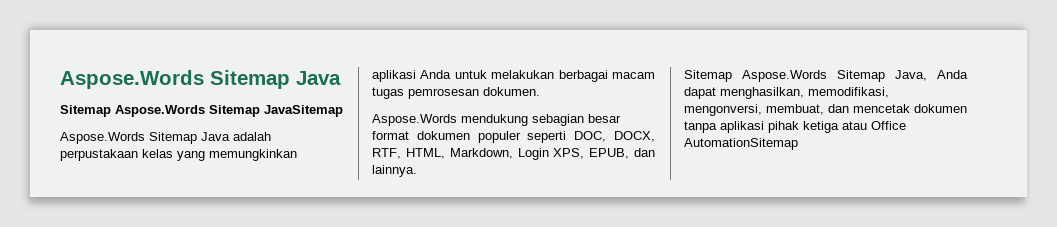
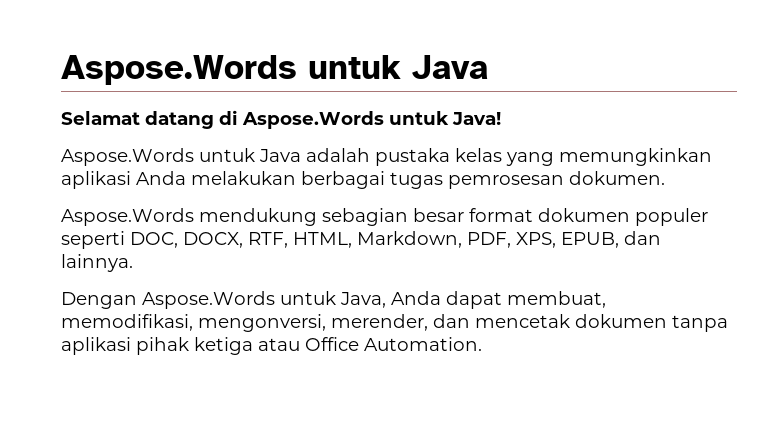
[60,70,290,89] Aspose.Words Sitemap -> [61,55,401,85] Aspose.Words untuk
[60,105,343,117] [60,132,197,144] Sitemap Aspose.Words Sitemap JavaSitemap // Aspose.Words Sitemap -> [61,110,501,129] [61,148,255,166] Selamat datang di Aspose.Words untuk Java! // Aspose.Words untuk
[60,149,138,161] perpustakaan -> [375,148,450,166] pustaka
[454,70,487,79] untuk -> (186, 178) none
[612,72,655,79] macam -> (385, 180) none
[517,148,549,160] Login -> [467,232,511,248] PDF,
[684,70,885,82] Sitemap Aspose.Words Sitemap -> [61,291,336,309] Dengan Aspose.Words untuk
[720,87,804,99] menghasilkan, -> [507,291,606,308] membuat,
[766,104,824,115] membuat, -> [331,314,428,331] merender,
[684,138,798,150] AutomationSitemap -> [364,337,482,351] Automation.

